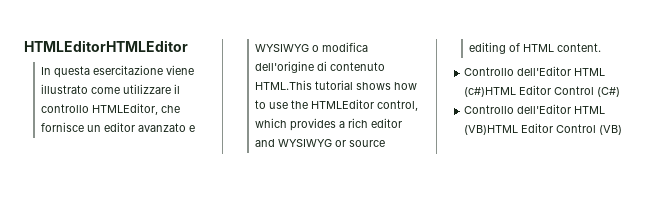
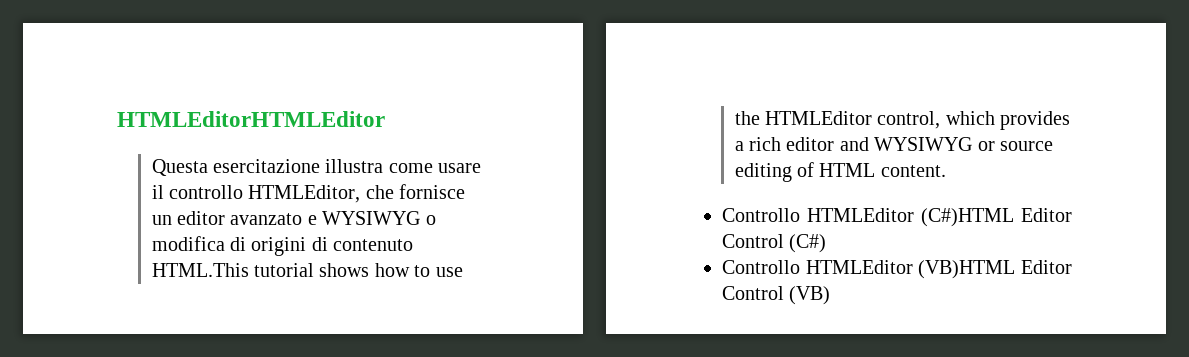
[40,65,194,78] [40,84,171,94] In questa esercitazione viene illustrato come utilizzare -> [151,159,482,176] Questa esercitazione illustra come usare
[254,61,314,73] dell'origine -> [229,237,307,256] di origini
[517,66,606,76] [464,87,517,97] dell'Editor HTML (c#)HTML -> [807,208,1014,227] HTMLEditor (C#)HTML
[517,104,606,114] dell'Editor HTML -> [805,260,913,274] HTMLEditor

